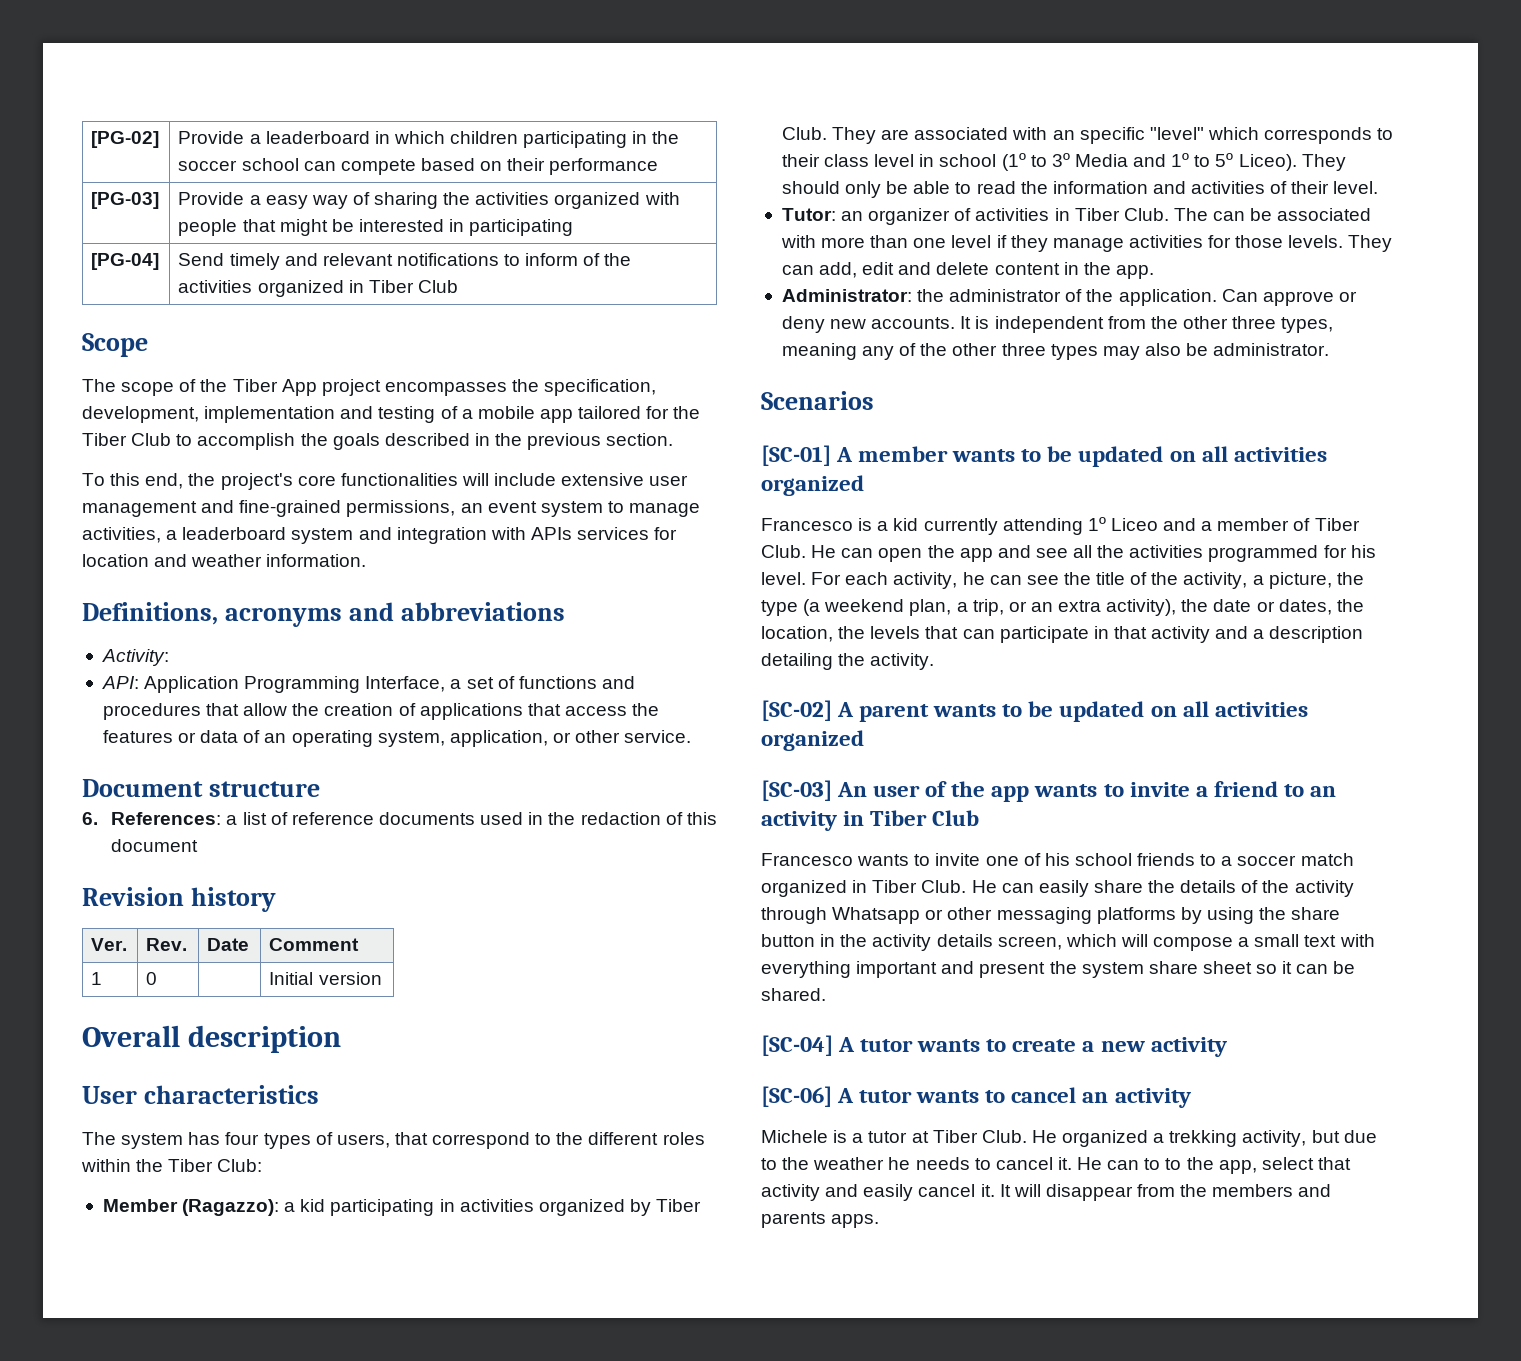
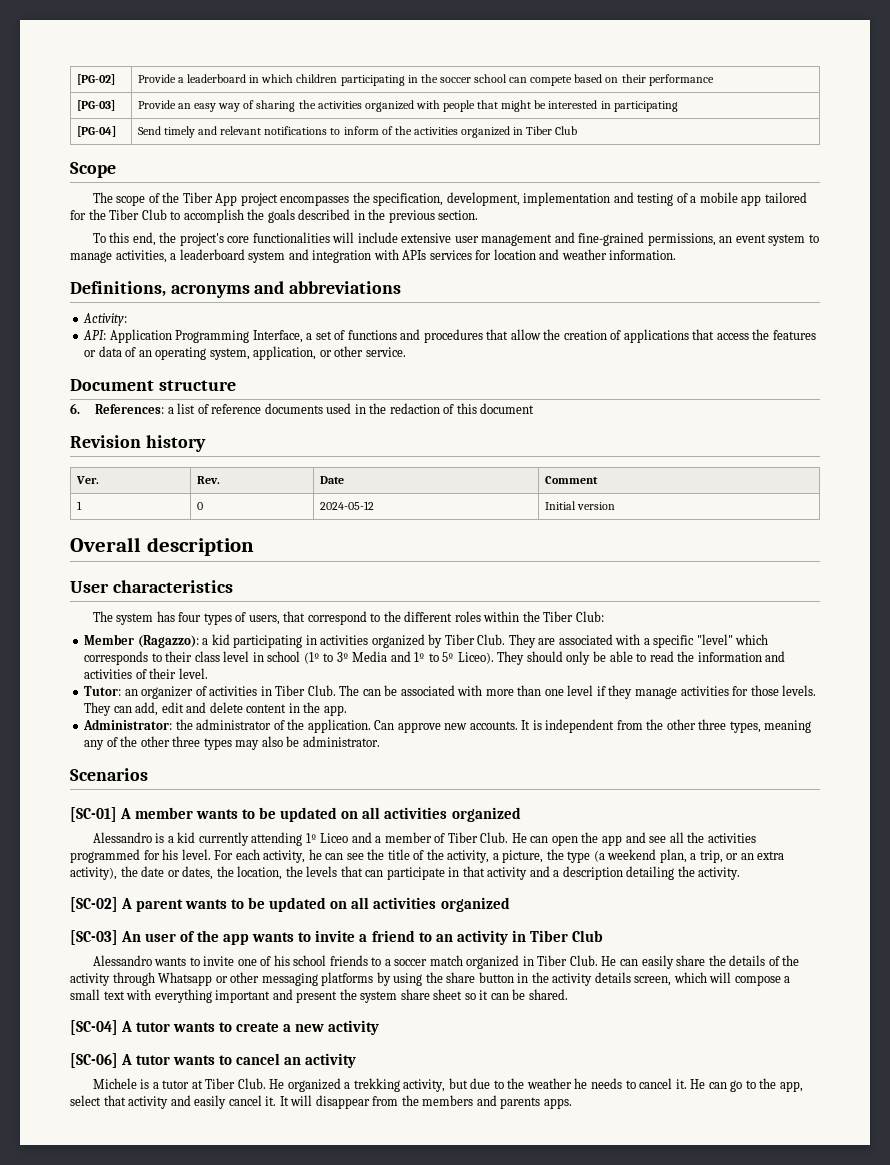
[249,195,261,205] a -> [178,103,192,109] an
(158, 978) none -> [319,501,374,510] 2024-05-12
[1052,130,1075,140] an -> [643,638,650,645] a
[1338,291,1357,302] [781,316,825,333] or deny -> (441, 727) none
[761,518,853,531] Francesco -> [92,832,152,843] Alessandro
[761,853,853,866] Francesco -> [92,955,152,966] Alessandro
[1144,1158,1161,1170] to -> [730,1080,743,1092] go

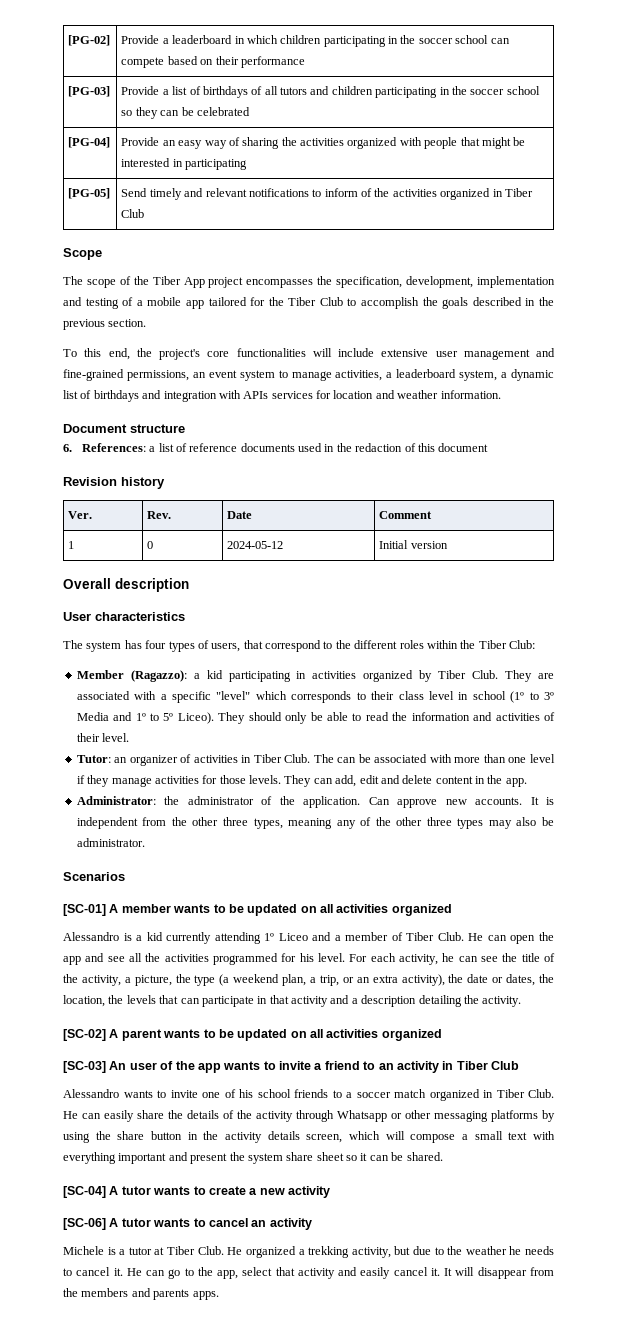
(115, 105) none -> [121,86,540,98] [121,107,250,119] [68,137,111,148] | Provide a list of birthdays of all tutors and children participating in the soccer school so they can be celebrated // [PG-04]
[76,126,116,137] [PG-04] -> [68,188,111,199] [PG-05]
[248,251,286,263] system -> [459,369,554,381] [63,390,139,402] system, a dynamic list of birthdays
[70,281,402,298] [83,313,128,326] [83,329,816,343] [84,346,406,360] // Definitions, acronyms and abbreviations // Activity: // API: Application Programming Interface, a set of functions and procedures that allow the creation of applications that access the features or data of an operating system, application, or other service. -> (501, 394) none

